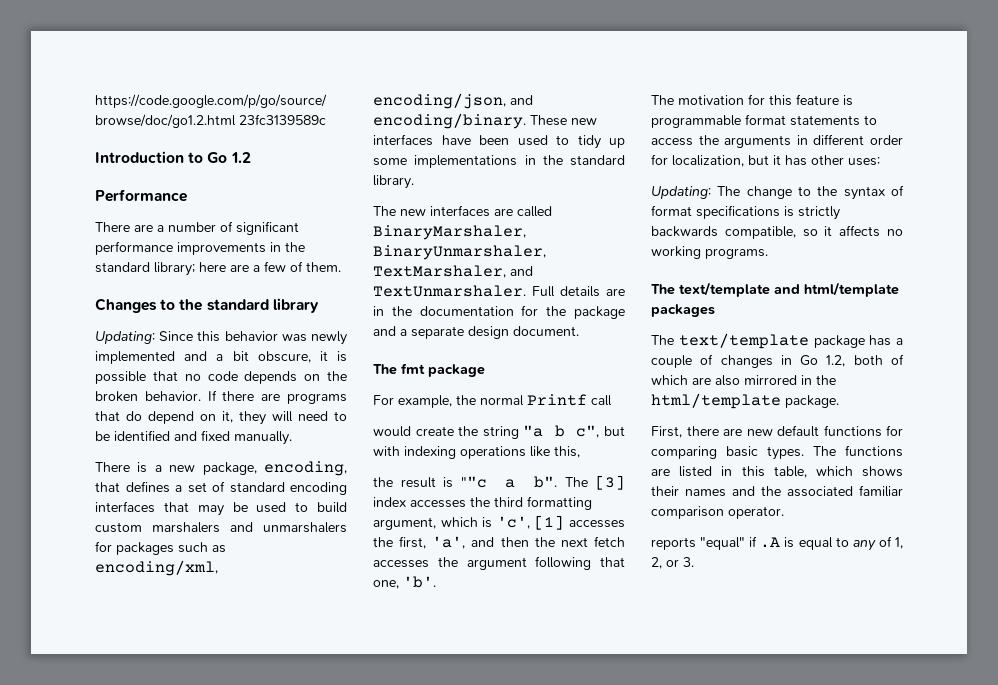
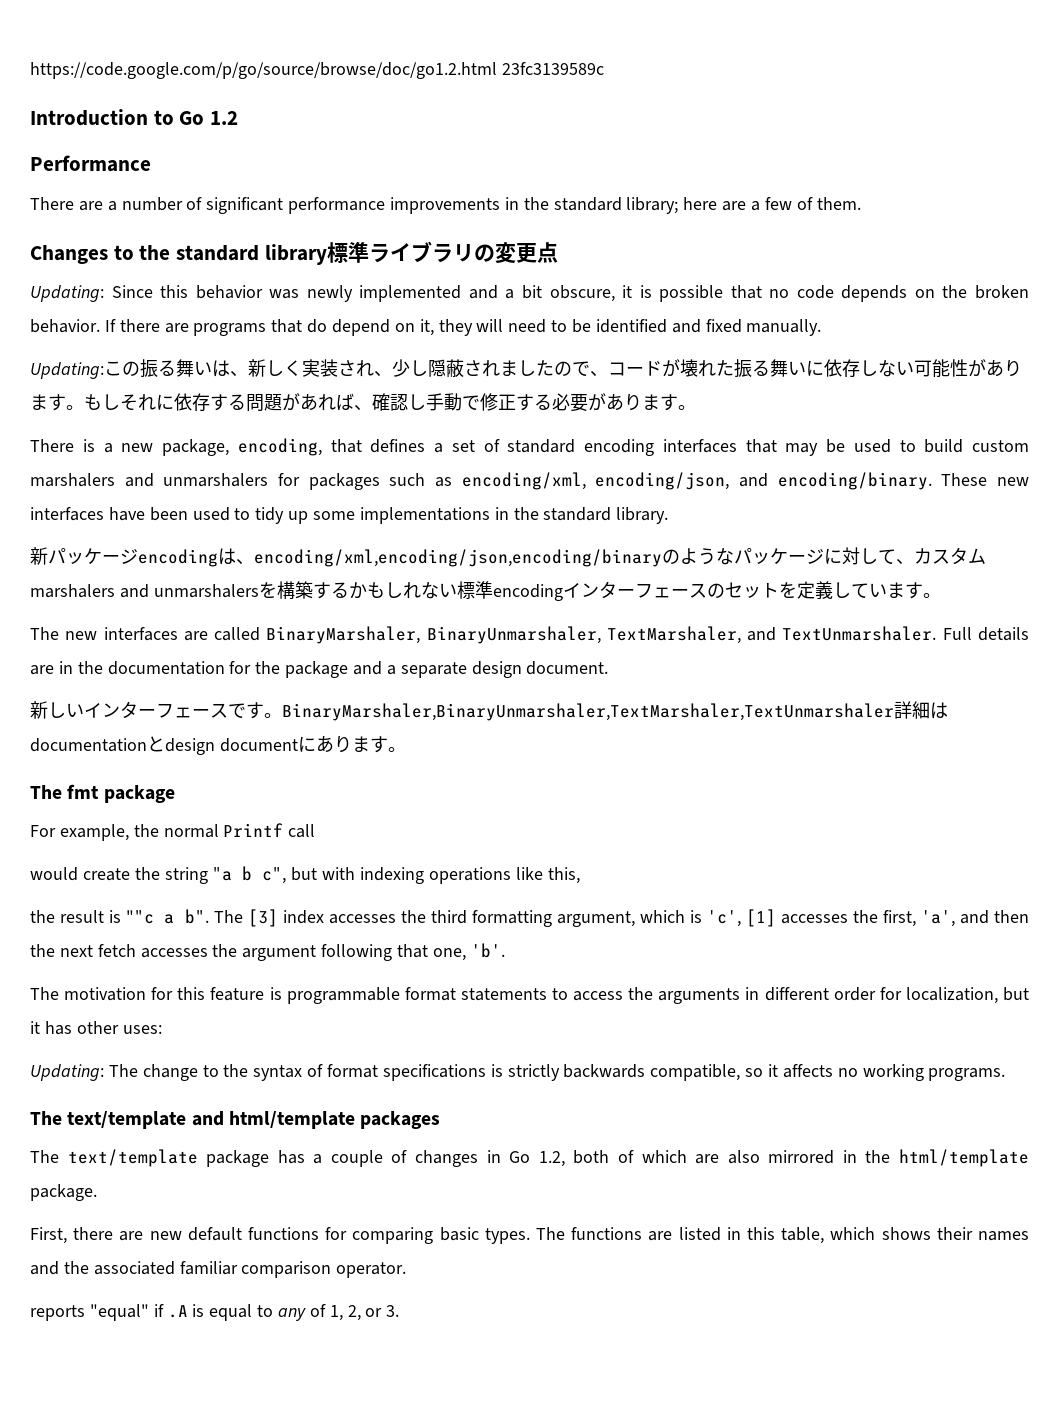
(319, 305) none -> [326,241,558,264] 標準ライブラリの変更点
(292, 438) none -> [30,359,1022,379] [30,393,696,412] // Updating:この振る舞いは、新しく実装され、少し隠蔽されましたので、コードが壊れた振る舞いに依存しない可能性があります。もしそれに依存する問題があれば、確認し手動で修正する必要があります。
(414, 182) none -> [30,547,986,567] [30,581,941,601] // 新パッケージencodingは、encoding/xml,encoding/json,encoding/binaryのようなパッケージに対して、カスタムmarshalers and unmarshalersを構築するかもしれない標準encodingインターフェースのセットを定義しています。
(579, 331) none -> [30,701,948,721] [30,735,406,755] // 新しいインターフェースです。BinaryMarshaler,BinaryUnmarshaler,TextMarshaler,TextUnmarshaler詳細はdocumentationとdesign documentにあります。

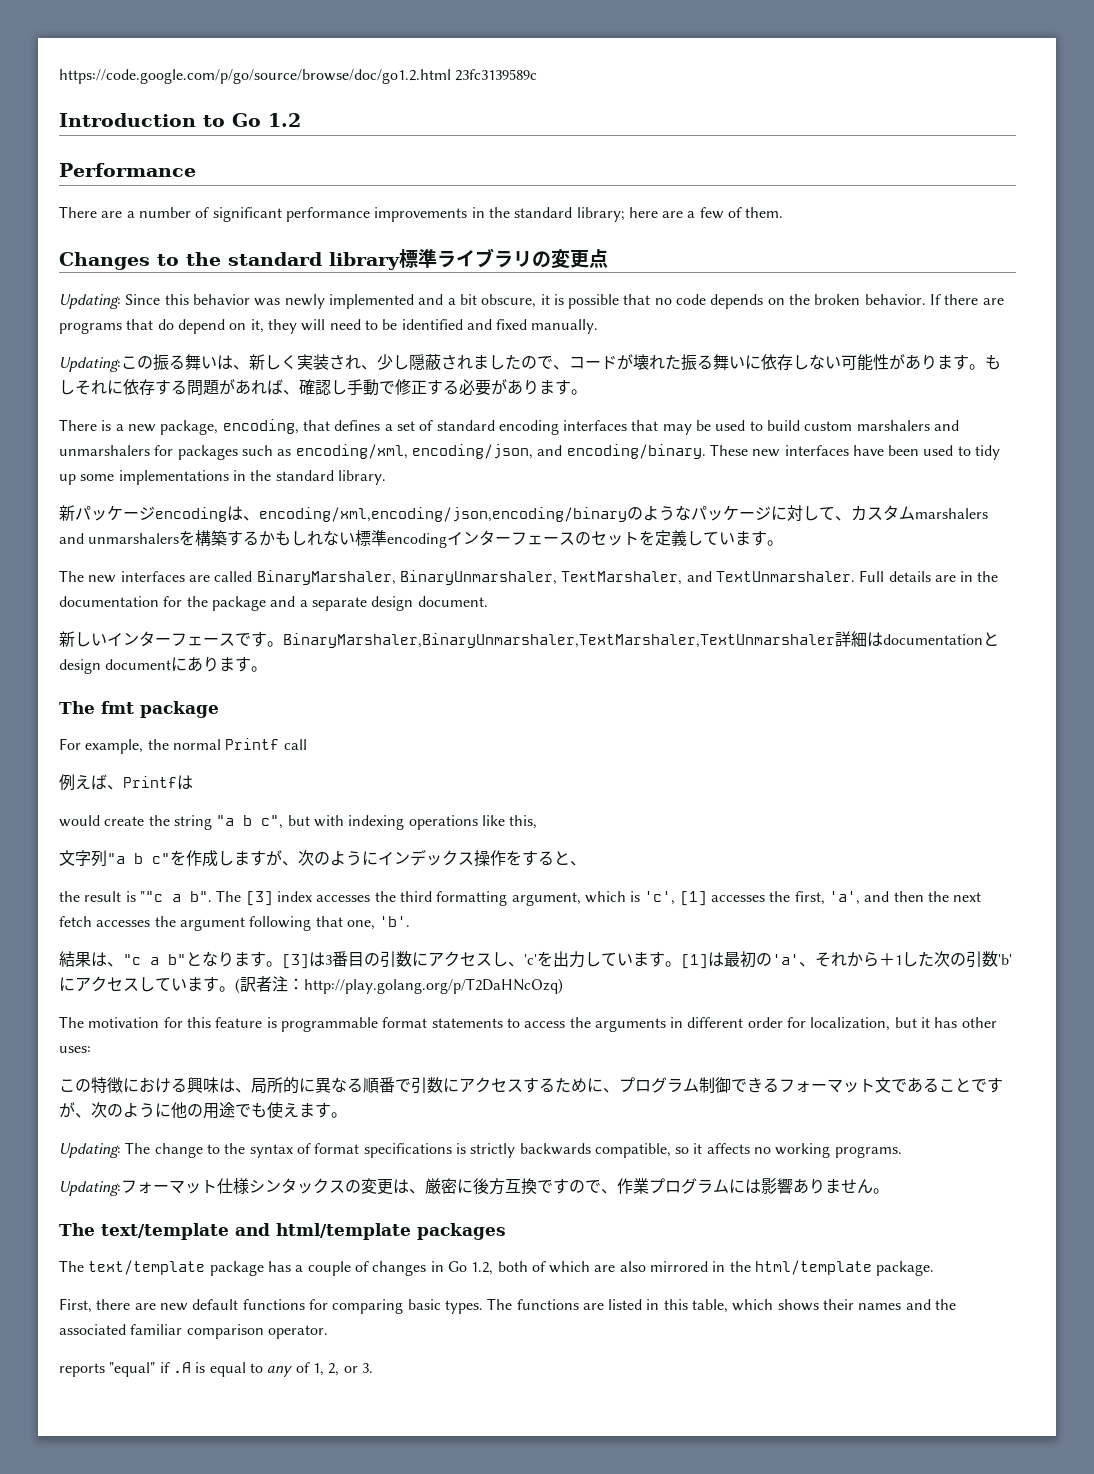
(316, 831) none -> [59,774,193,791] // 例えば、Printfは
(580, 875) none -> [59,849,586,867] // 文字列"a b c"を作成しますが、次のようにインデックス操作をすると、
(505, 950) none -> [59,951,1012,969] [59,976,563,994] // 結果は、"c a b"となります。[3]は3番目の引数にアクセスし、'c'を出力しています。[1]は最初の'a'、それから＋1した次の引数'b'にアクセスしています。(訳者注：http://play.golang.org/p/T2DaHNcOzq)
(162, 1029) none -> [59,1077,1003,1094] [59,1102,347,1119] // この特徴における興味は、局所的に異なる順番で引数にアクセスするために、プログラム制御できるフォーマット文であることですが、次のように他の用途でも使えます。
(1006, 1074) none -> [59,1178,889,1196] // Updating:フォーマット仕様シンタックスの変更は、厳密に後方互換ですので、作業プログラムには影響ありません。

